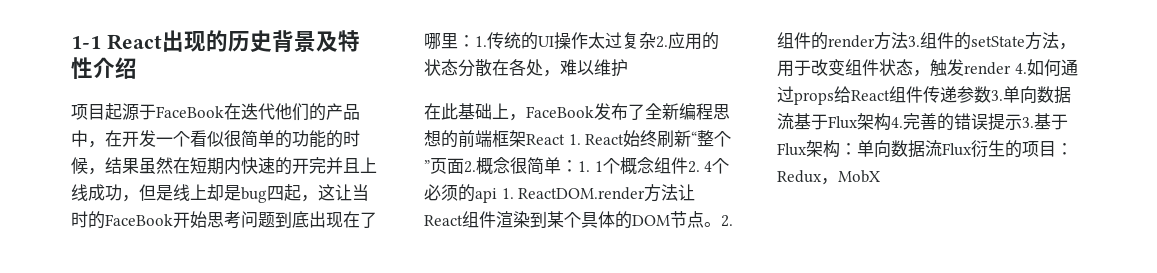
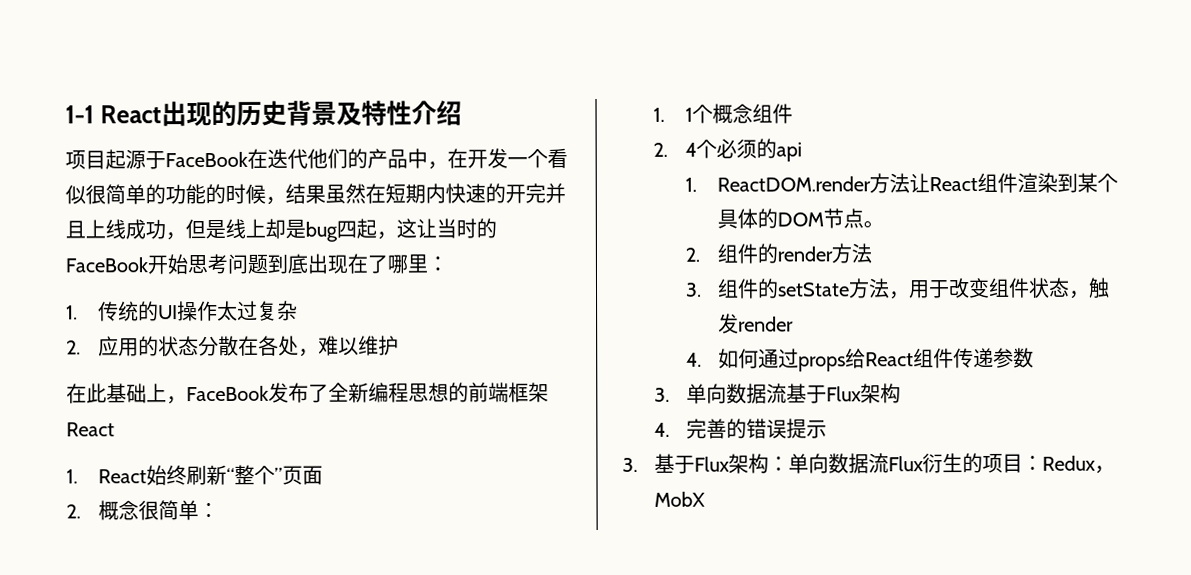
(475, 41) none -> (448, 264) //
(656, 40) none -> (299, 310) //
(565, 139) none -> (115, 429) //
(464, 166) none -> (324, 475) //
(578, 166) none -> (220, 510) //
(688, 165) none -> (794, 113) //
(497, 195) none -> (803, 152) //
(721, 224) none -> (885, 224) //
(908, 40) none -> (873, 253) //
(1011, 68) none -> (795, 324) //
(991, 94) none -> (1035, 357) //
(891, 122) none -> (902, 393) //
(1022, 122) none -> (828, 429) //

